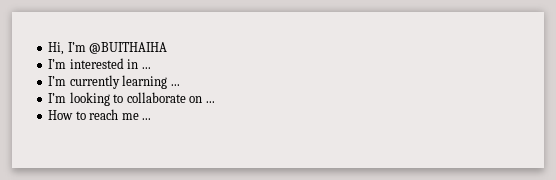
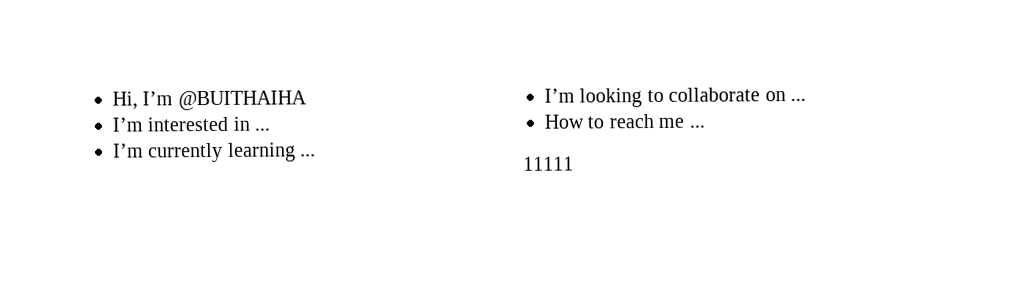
(152, 119) none -> [523,156,574,171] // 11111

